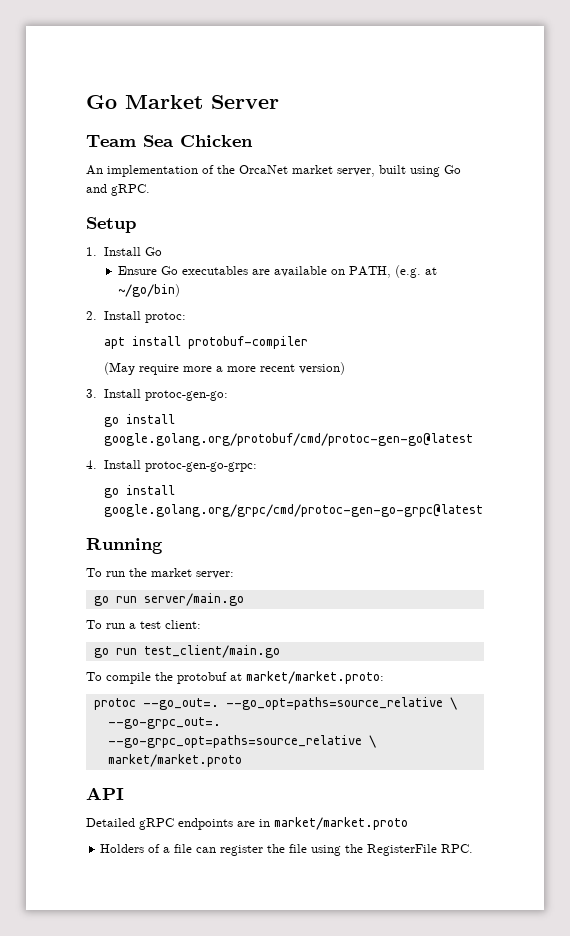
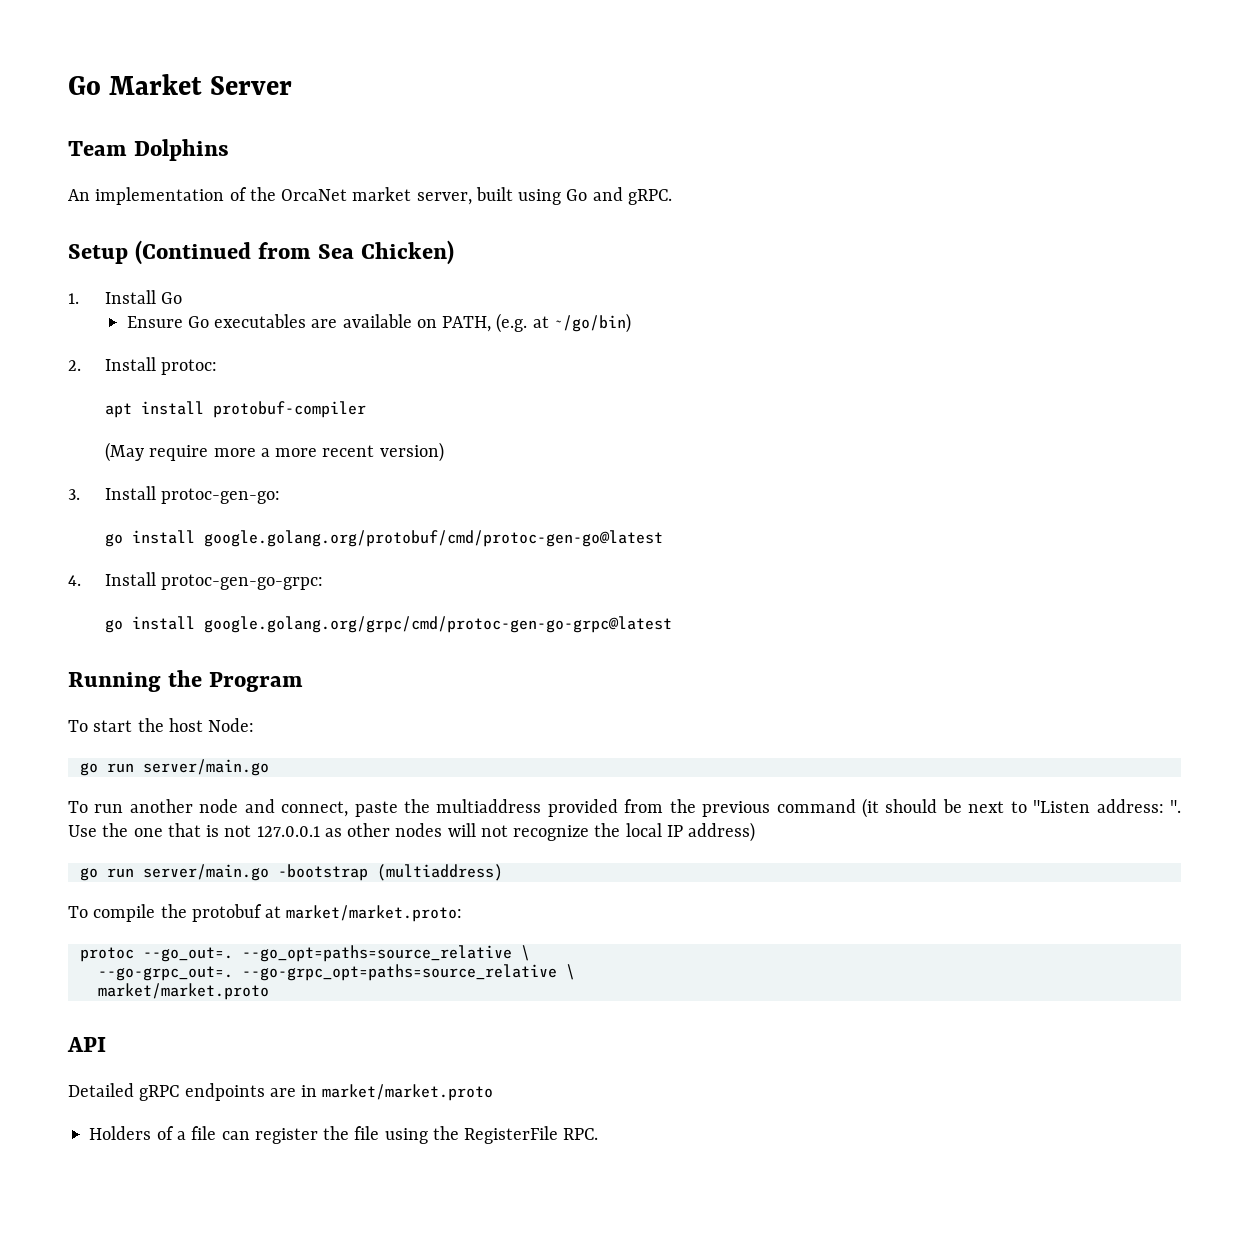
[143,135,253,147] Sea Chicken -> [134,139,230,161] Dolphins
(136, 225) none -> [135,240,455,265] (Continued from Sea Chicken)
[86,568,234,579] // To run the market server: -> [168,670,304,692] [68,718,255,732] the Program // To start the host Node:
[129,620,201,629] [93,645,280,658] a test client: // go run test_client/main.go -> [129,798,1181,818] [68,822,756,842] [79,864,503,881] another node and connect, paste the multiaddress provided from the previous command (it should be next to "Listen address: ". Use the one that is not 127.0.0.1 as other nodes will not recognize the local IP address) // go run server/main.go -bootstrap (multiaddress)

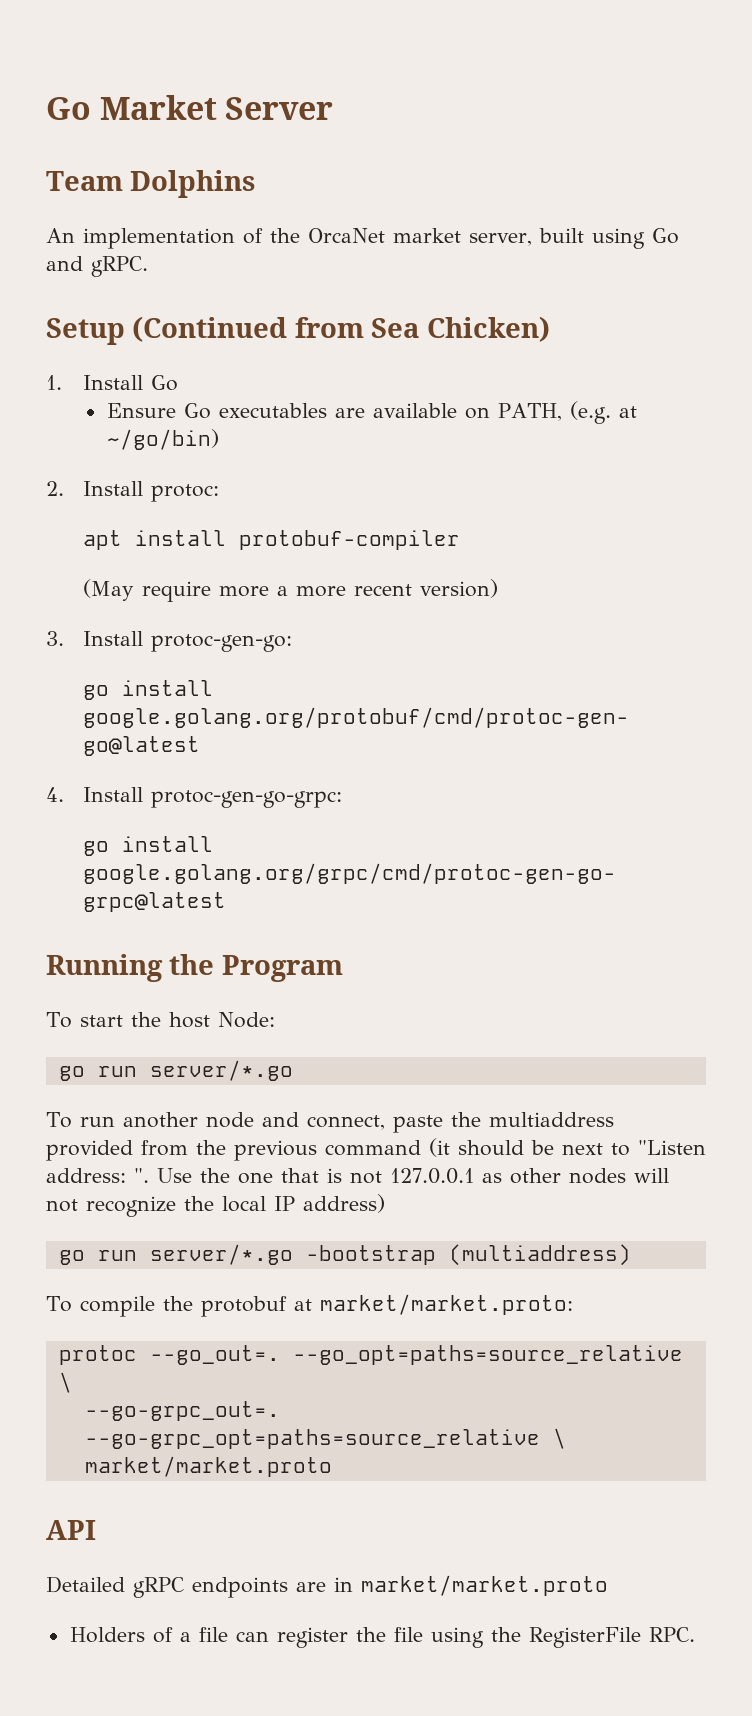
[142,759,269,776] server/main.go -> [149,1060,293,1081] server/*.go
[142,864,269,881] server/main.go -> [149,1244,293,1265] server/*.go

